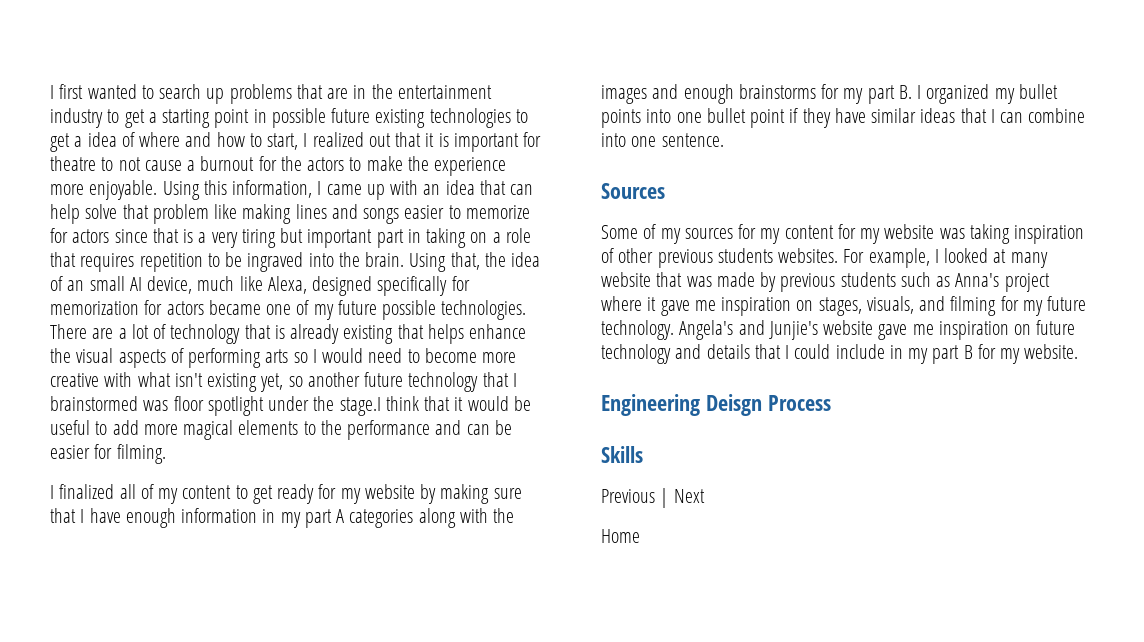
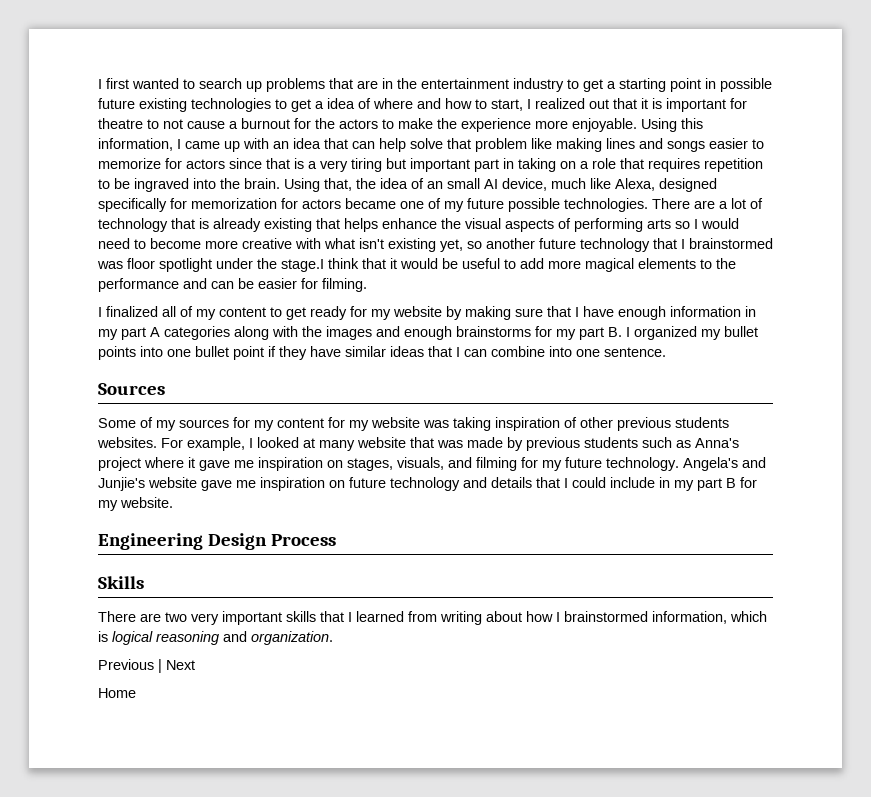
[705,394,762,416] Deisgn -> [207,533,267,550] Design
(643, 454) none -> [98,611,767,625] [98,631,333,645] // There are two very important skills that I learned from writing about how I brainstormed information, which is logical reasoning and organization.

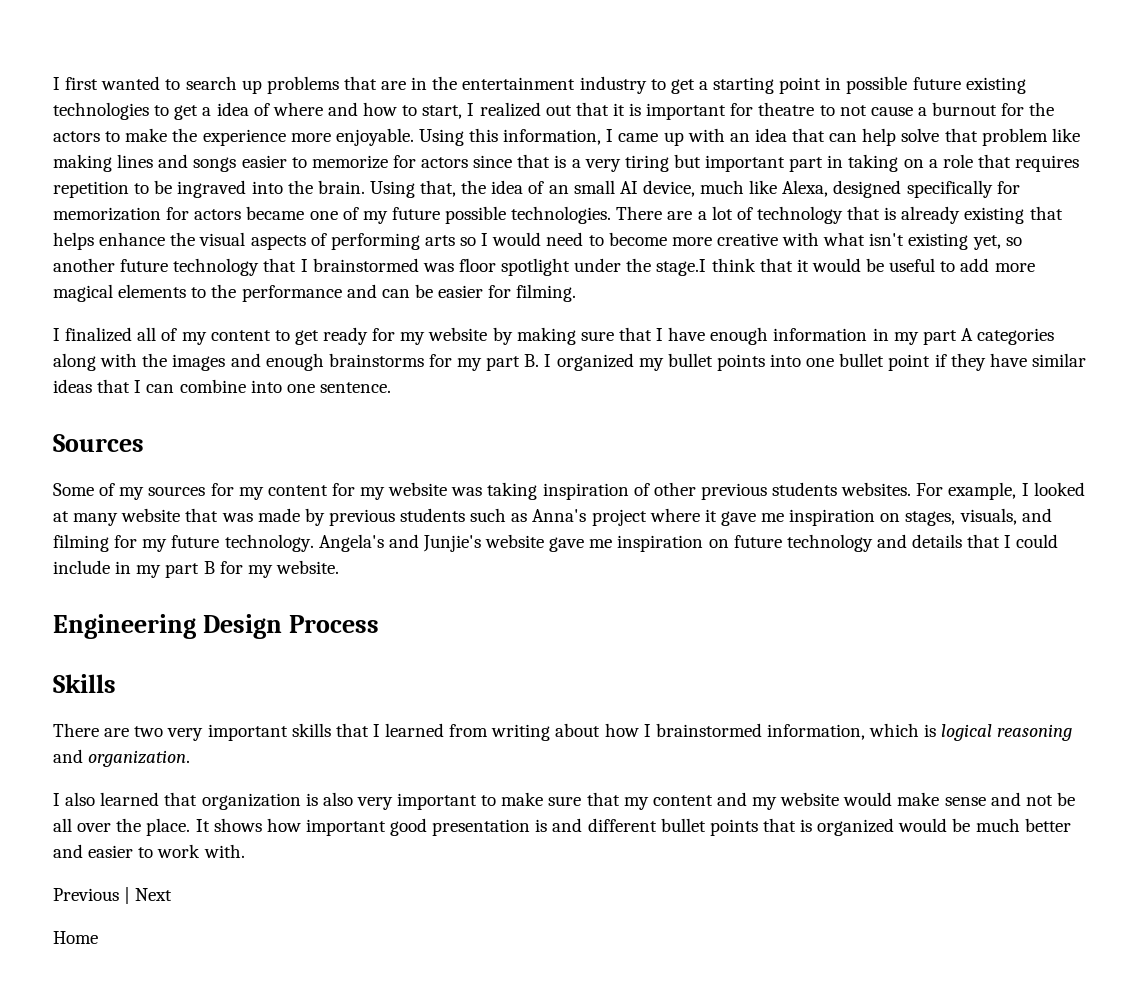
(333, 638) none -> [53,792,1075,810] [53,818,1071,836] [53,844,245,858] // I also learned that organization is also very important to make sure that my content and my website would make sense and not be all over the place. It shows how important good presentation is and different bullet points that is organized would be much better and easier to work with.

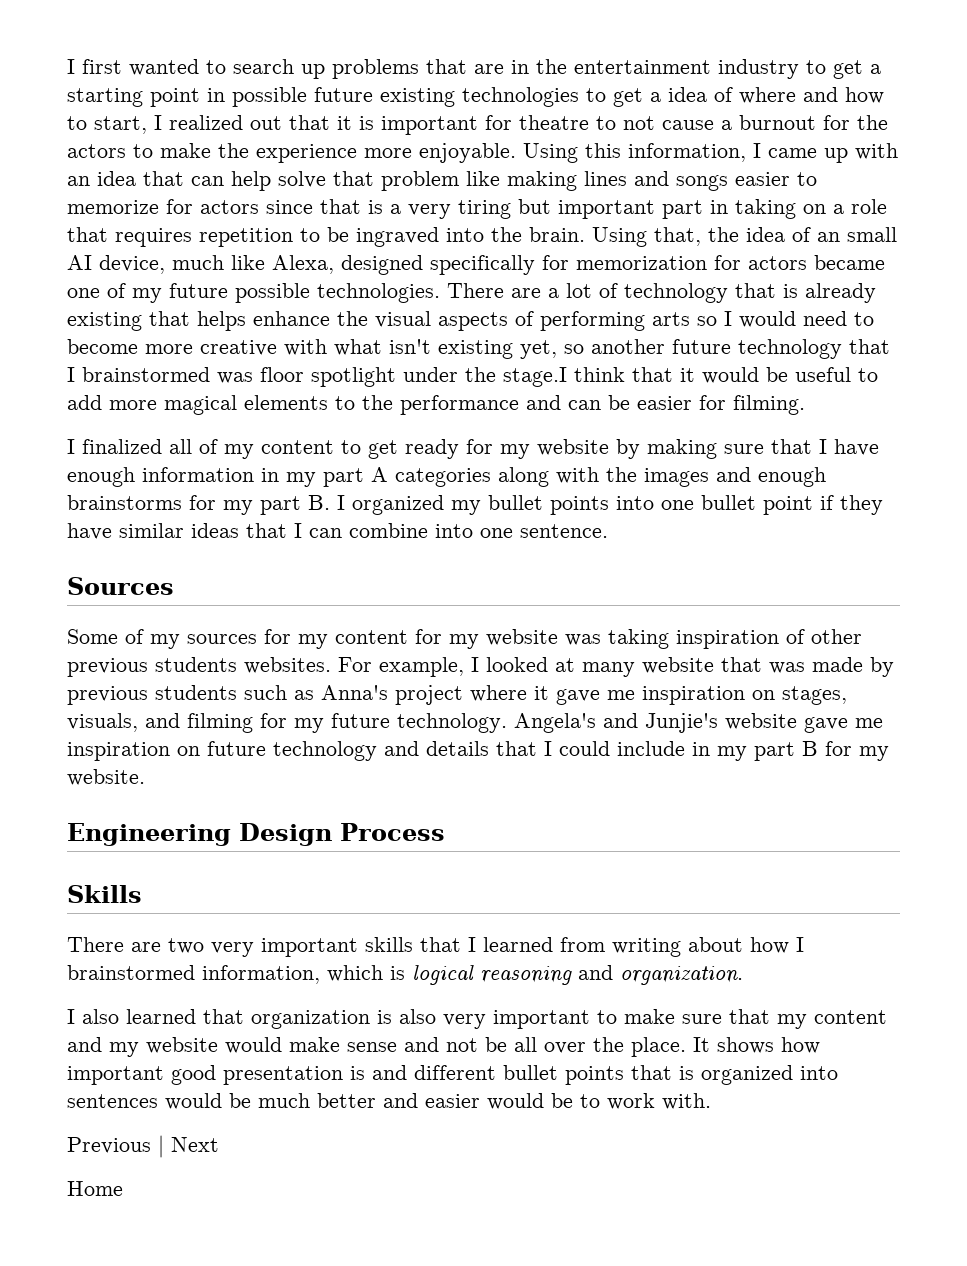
(895, 827) none -> [800,1066,838,1080] [67,1094,158,1108] into sentences
(134, 851) none -> [487,1093,573,1110] would be

